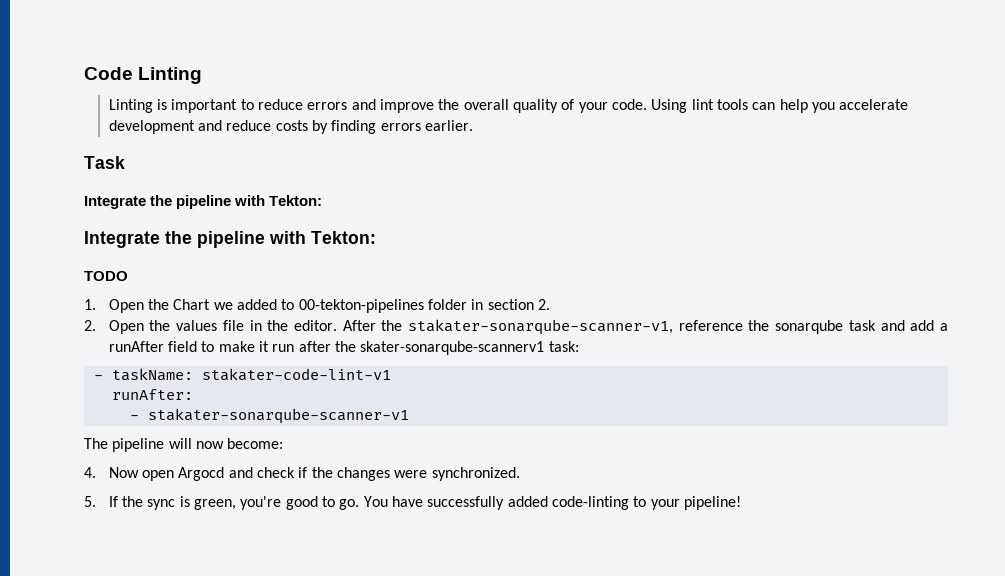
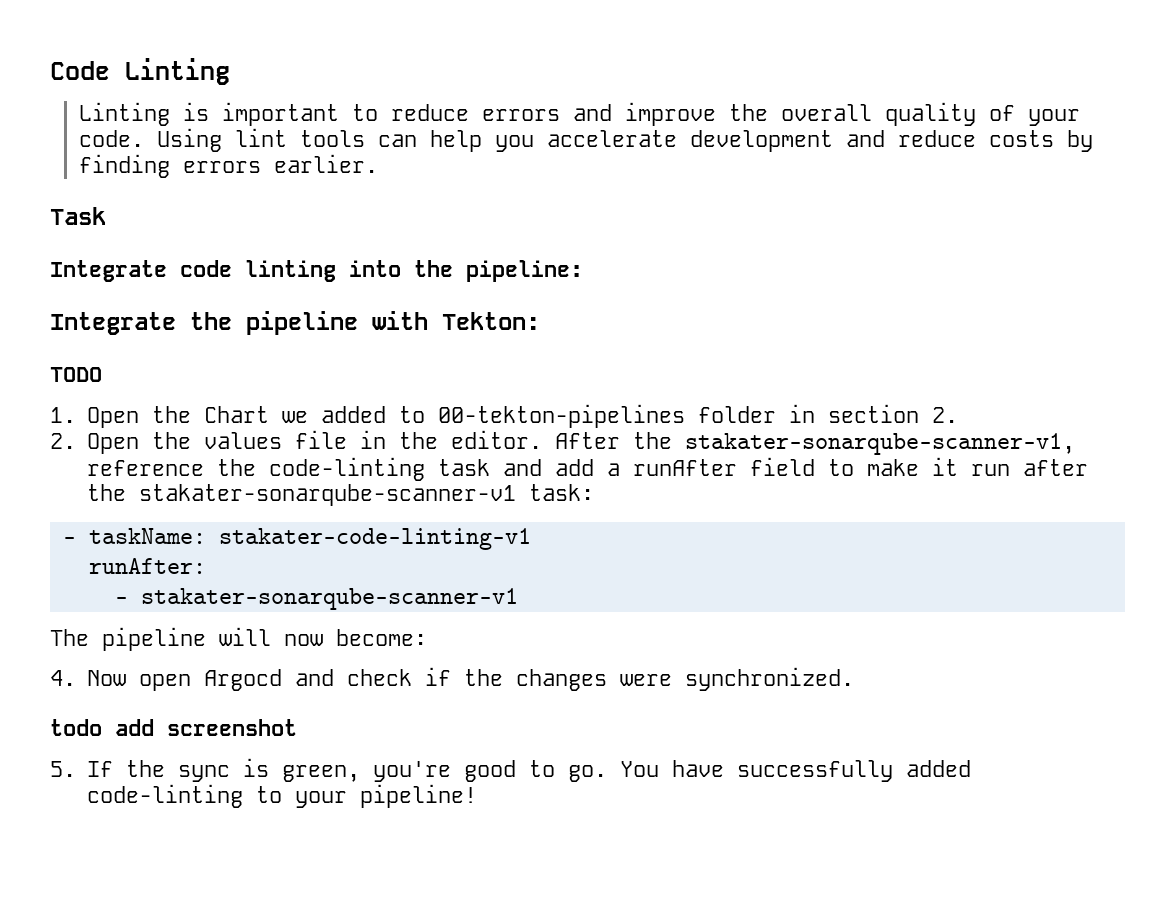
[150,195,323,209] the pipeline with Tekton: -> [180,260,583,282] code linting into the pipeline:
[775,320,844,334] sonarqube -> [268,457,425,481] code-linting
[360,341,545,355] skater-sonarqube-scannerv1 -> [138,484,516,506] stakater-sonarqube-scanner-v1
[201,368,391,381] stakater-code-lint-v1 -> [218,528,531,550] stakater-code-linting-v1
(520, 474) none -> [50,719,297,736] // todo add screenshot

